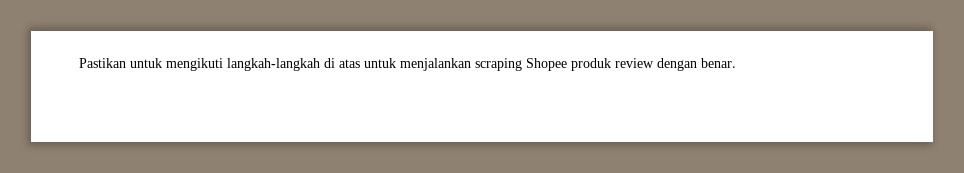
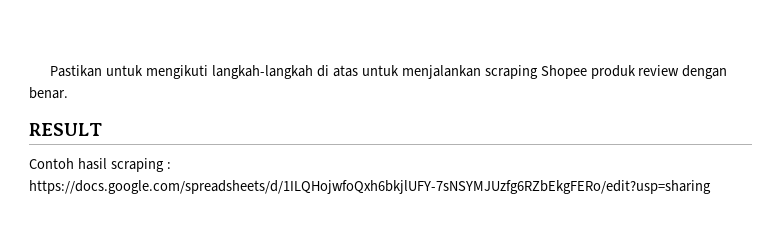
(736, 63) none -> [29,123,102,136] [29,158,171,172] [29,180,711,194] // RESULT // Contoh hasil scraping : https://docs.google.com/spreadsheets/d/1ILQHojwfoQxh6bkjlUFY-7sNSYMJUzfg6RZbEkgFERo/edit?usp=sharing

